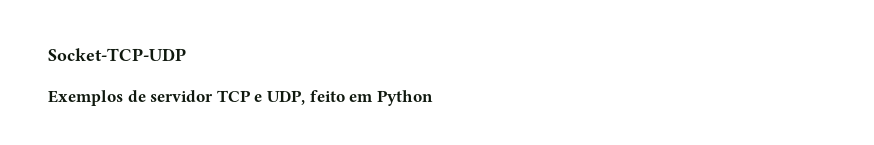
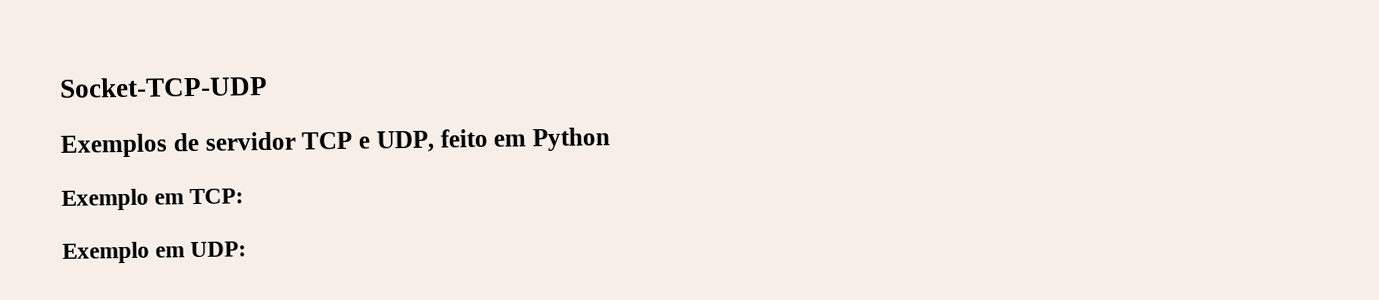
(433, 98) none -> [61,188,245,211] [62,241,248,264] // Exemplo em TCP: // Exemplo em UDP:

